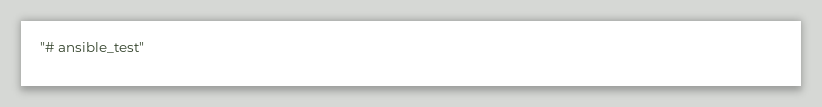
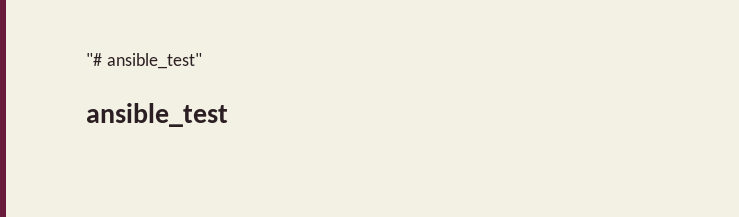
(144, 47) none -> [86,103,228,127] // ansible_test

